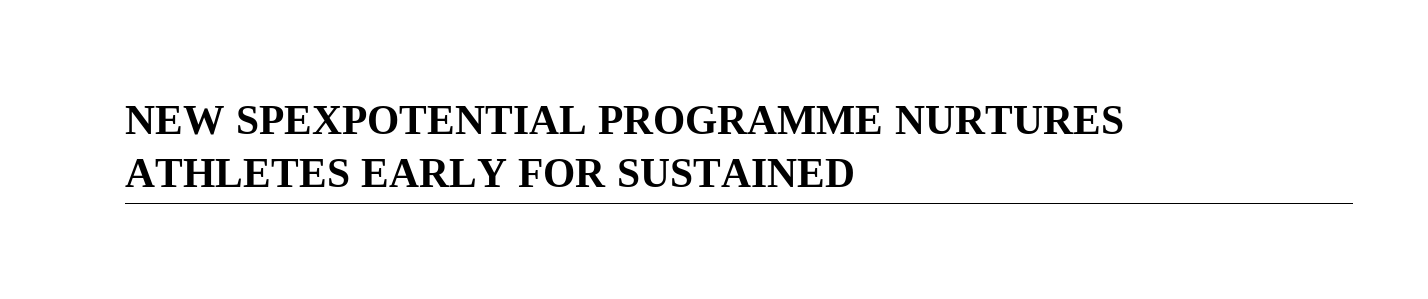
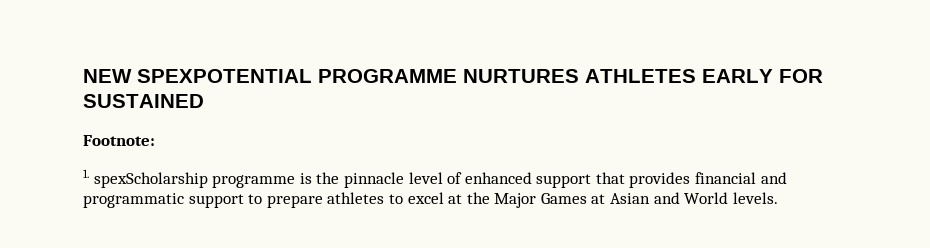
(855, 173) none -> [83,135,155,146] [83,169,787,188] [83,192,778,208] // Footnote: // 1. spexScholarship programme is the pinnacle level of enhanced support that provides financial and programmatic support to prepare athletes to excel at the Major Games at Asian and World levels.

